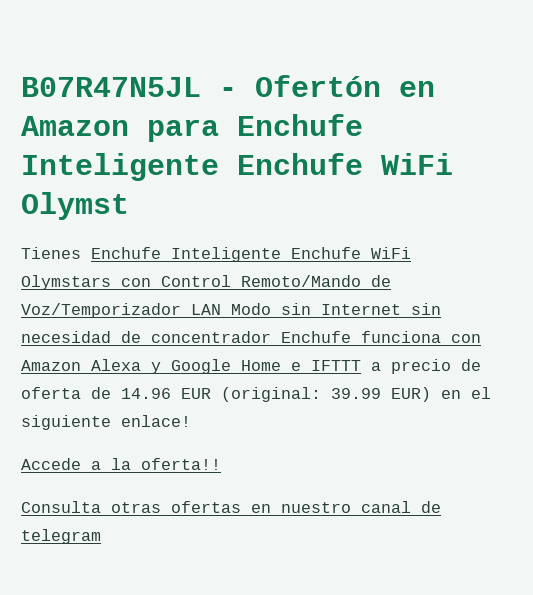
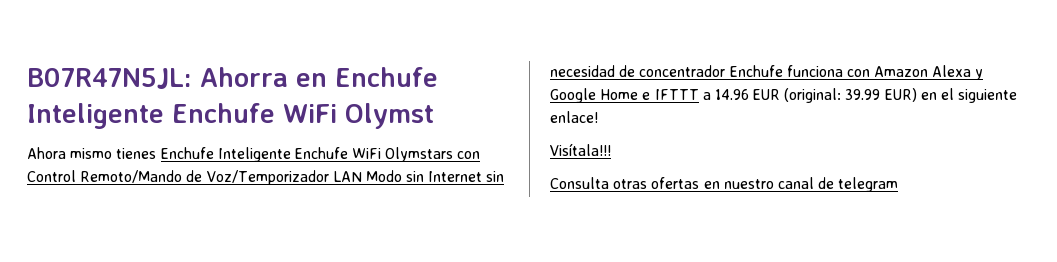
[21,75,435,97] [21,116,219,142] B07R47N5JL - Ofertón en Amazon para -> [27,67,327,89] B07R47N5JL: Ahorra en
[21,247,81,259] Tienes -> [27,147,157,159] Ahora mismo tienes
[391,359,481,374] [21,387,111,399] precio de oferta de -> (711, 96) none
[21,458,221,470] Accede a la oferta!! -> [550,143,611,156] Visítala!!!

